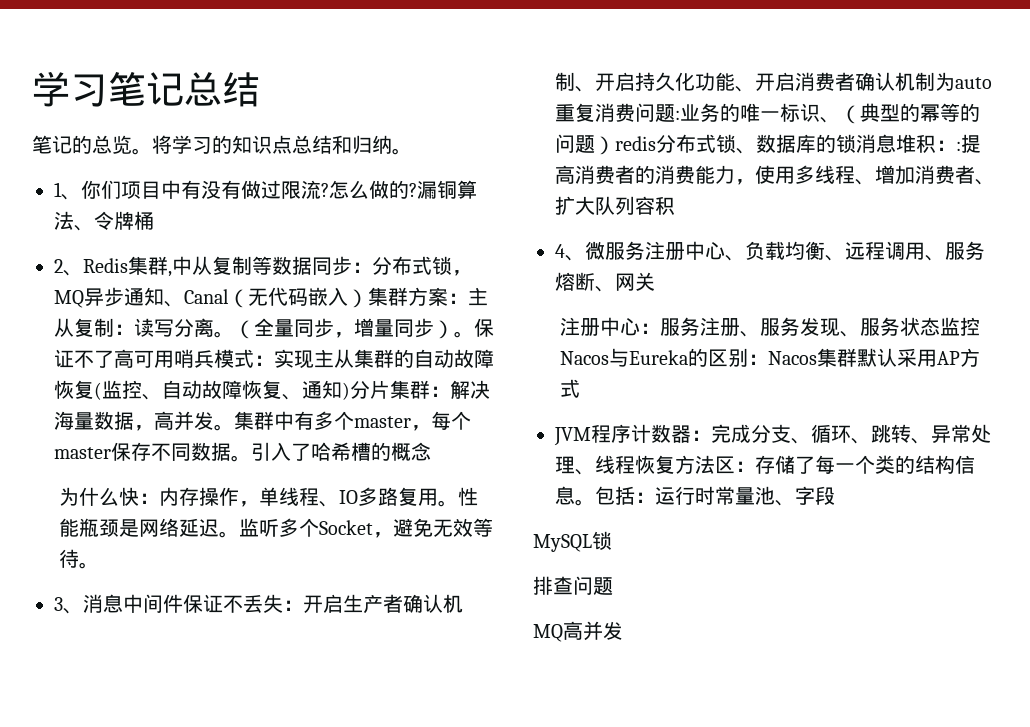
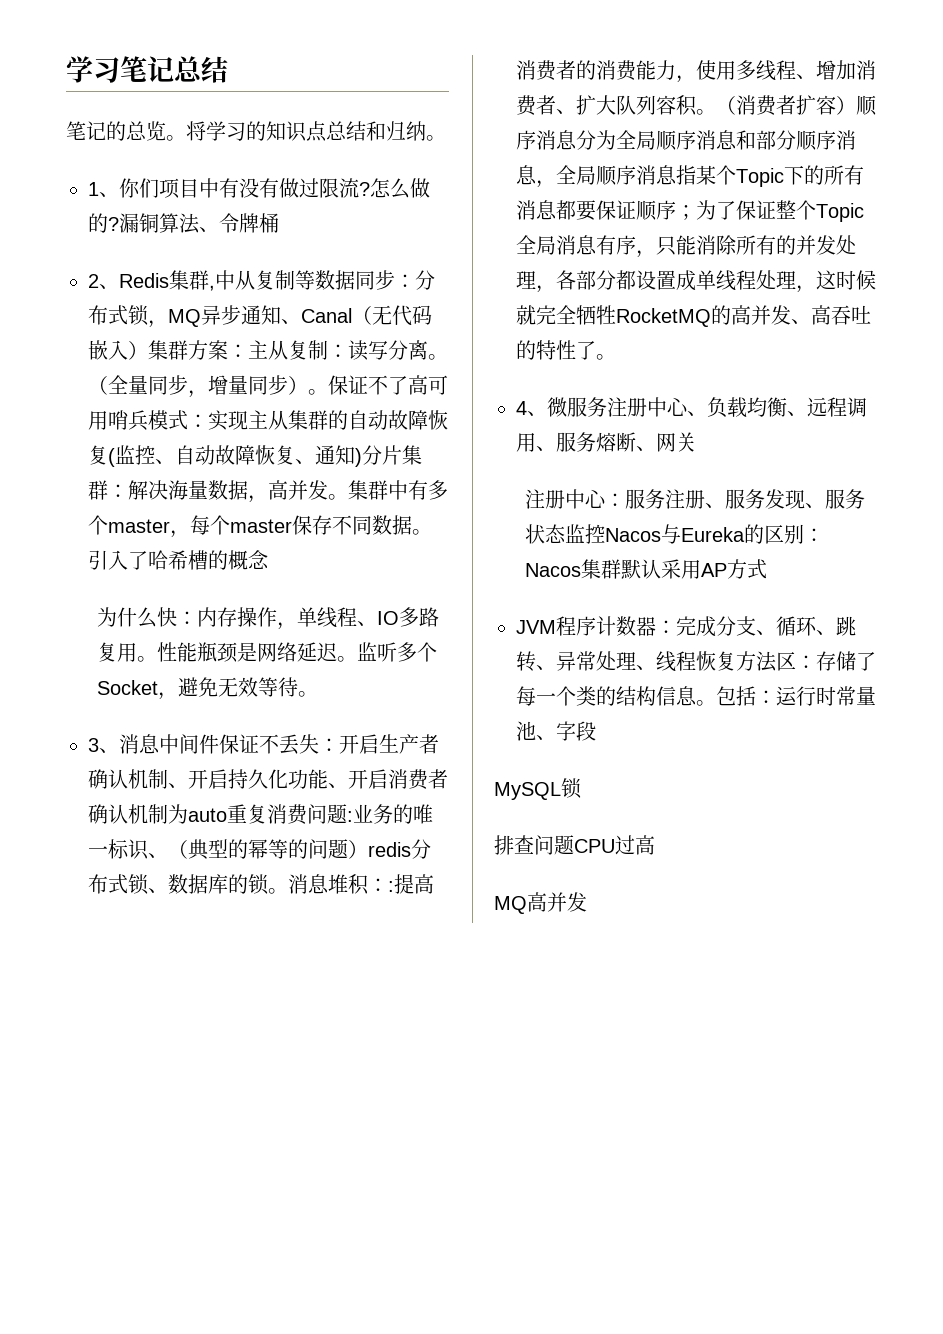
(856, 143) none -> [268,888,288,894] 。
(675, 205) none -> [696,95,877,116] [516,130,856,151] [516,165,864,188] [516,200,864,222] [516,235,856,258] [516,270,876,293] [516,305,871,327] [516,340,616,360] 。（消费者扩容）顺序消息分为全局顺序消息和部分顺序消息，全局顺序消息指某个Topic下的所有消息都要保证顺序；为了保证整个Topic全局消息有序，只能消除所有的并发处理，各部分都设置成单线程处理，这时候就完全牺牲RocketMQ的高并发、高吞吐的特性了。
(613, 586) none -> [574,835,655,855] CPU过高

